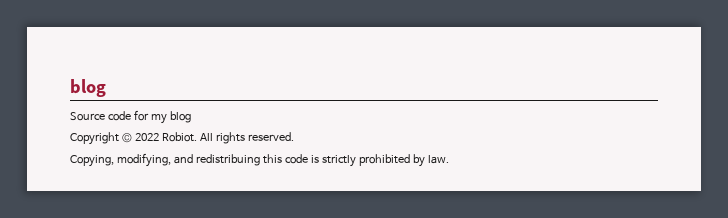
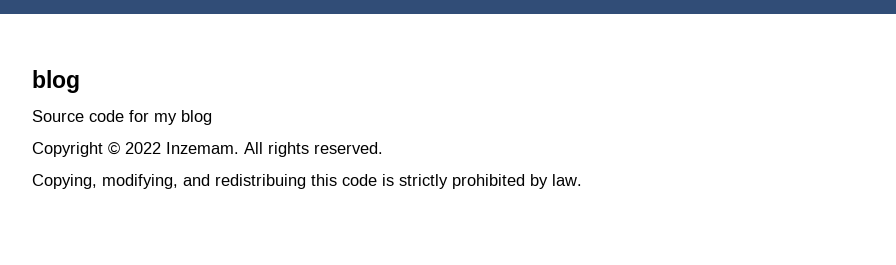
[161,132,197,142] Robiot. -> [166,142,239,154] Inzemam.

